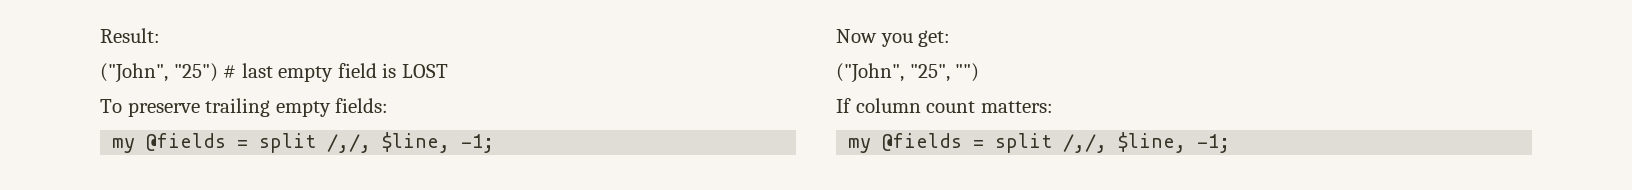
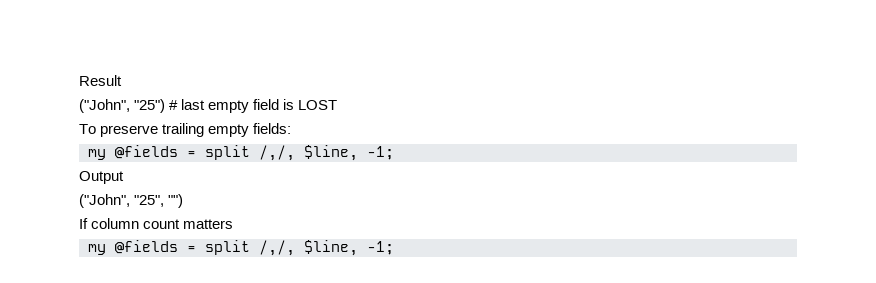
[100,28,160,43] Result: -> [79,75,122,86] Result
[836,29,951,47] Now you get: -> [79,171,124,184] Output
[980,101,1053,113] matters: -> [183,219,234,229] matters

